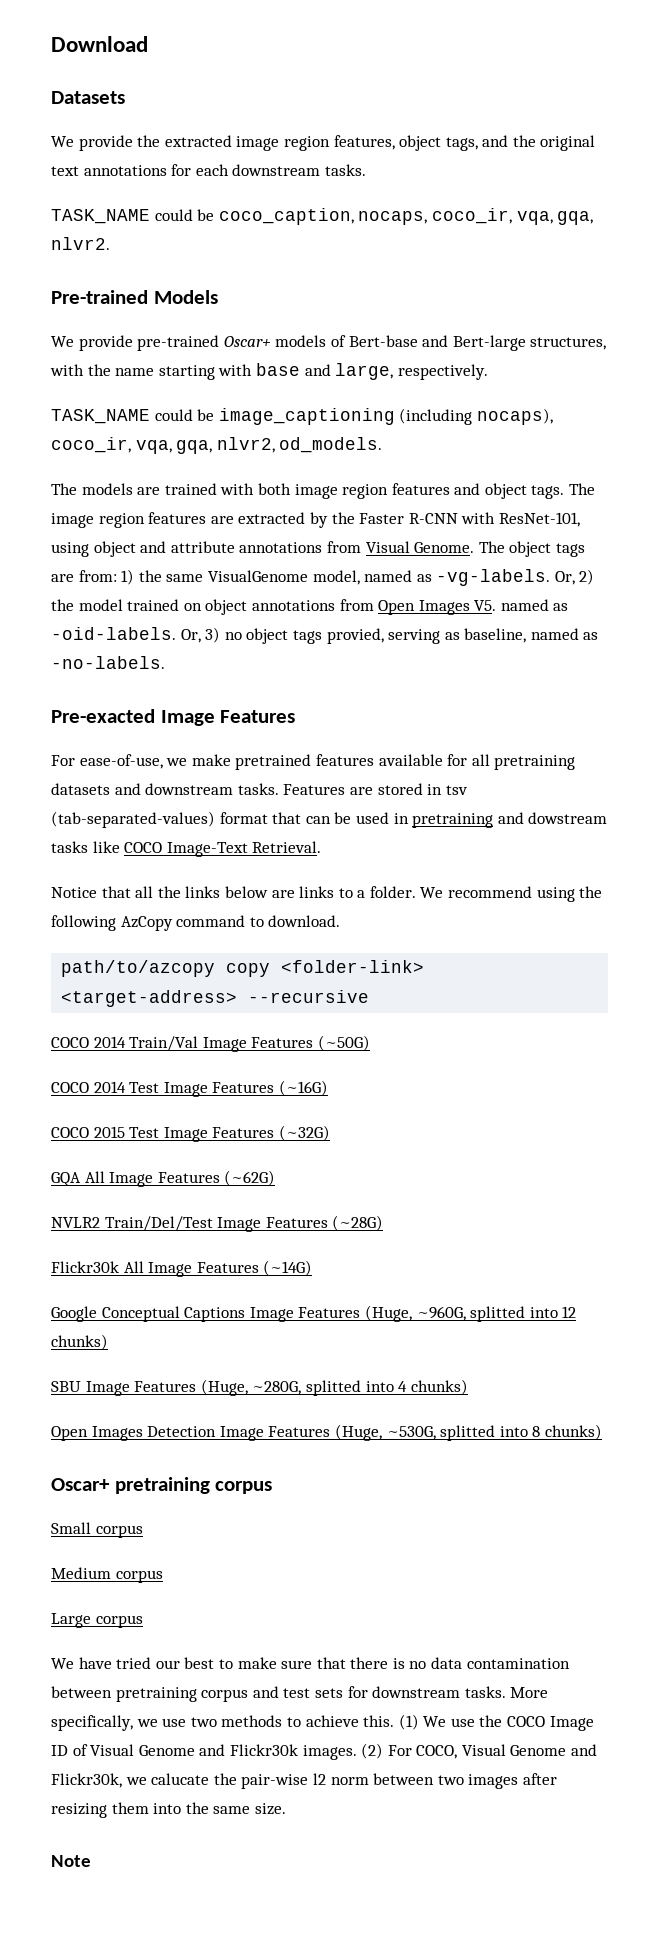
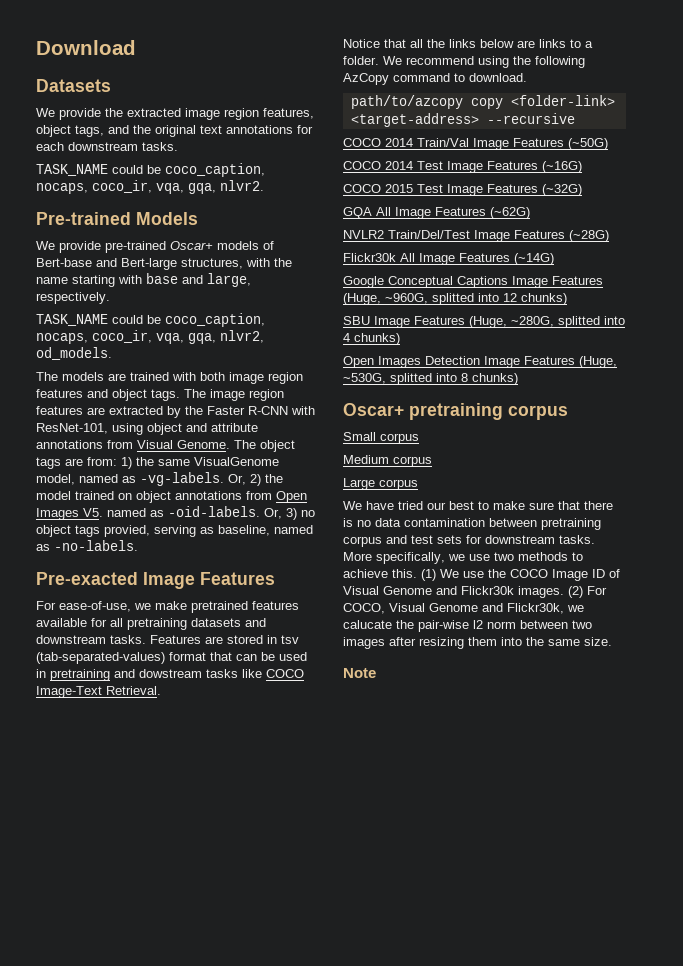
[218,408,553,425] image_captioning (including nocaps), -> [165,313,265,327] [36,333,88,344] coco_caption, nocaps,

